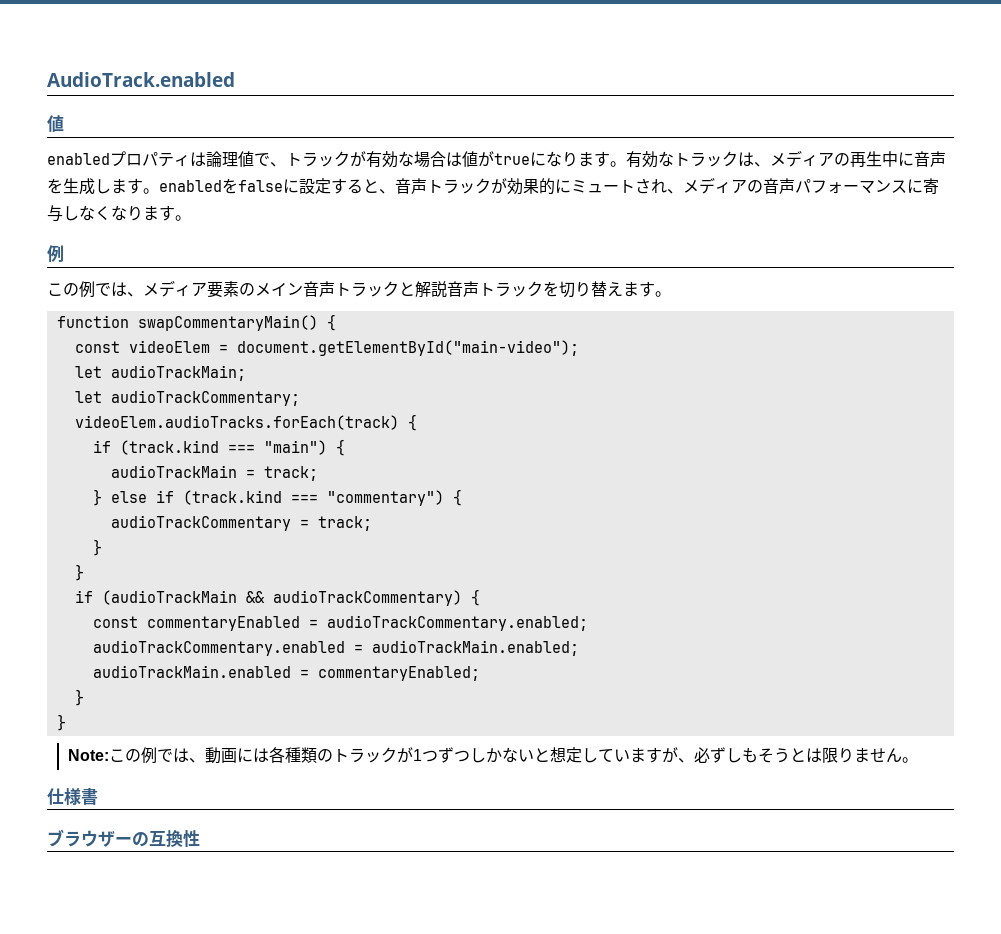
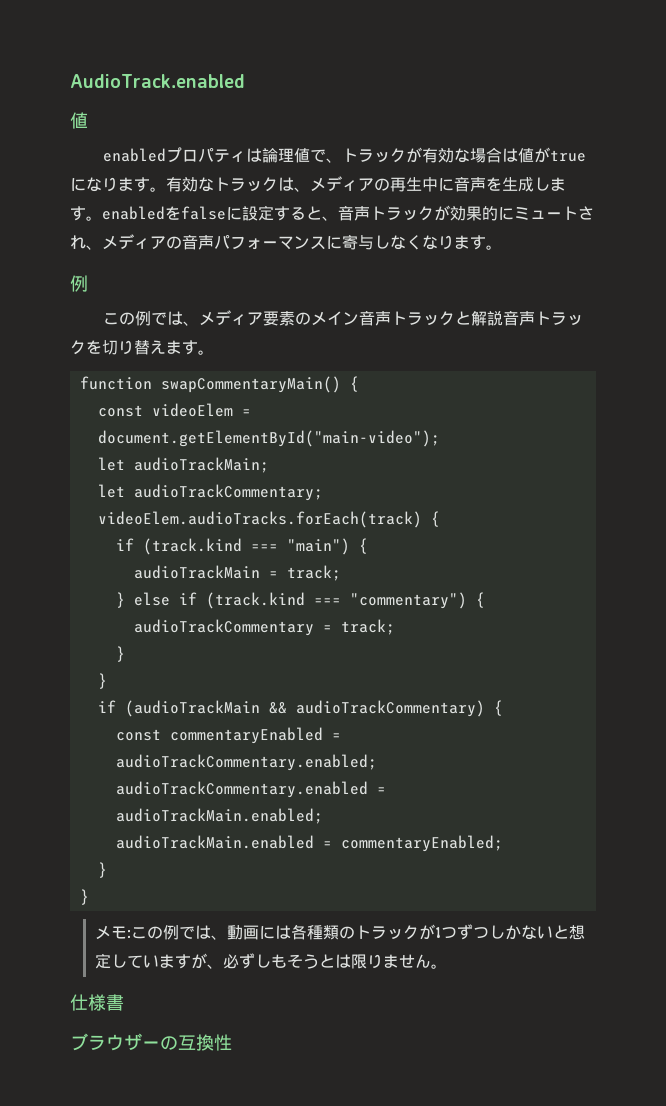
[68,749,110,761] Note: -> [94,925,131,940] メモ:

